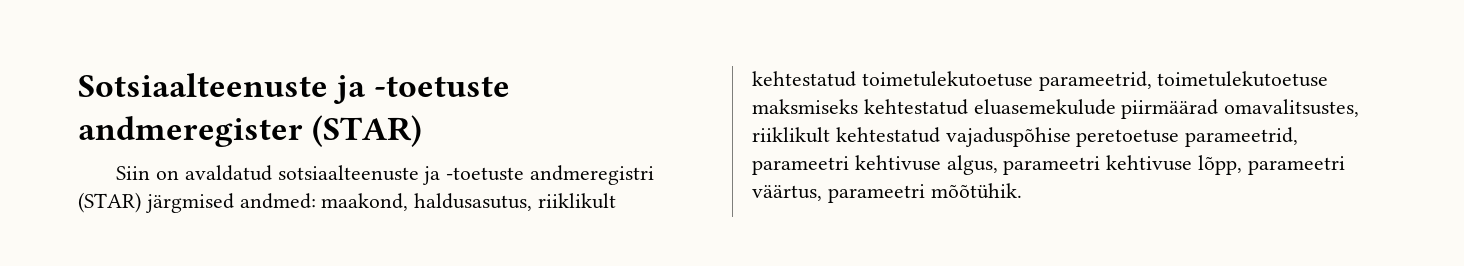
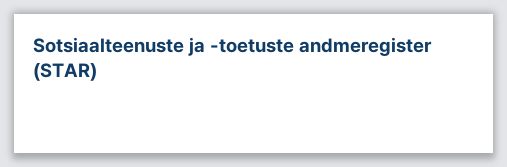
[116,165,654,185] [78,192,617,213] [752,71,1329,91] [752,99,1360,119] [752,127,1299,147] [752,155,1345,175] [752,183,1022,203] // Siin on avaldatud sotsiaalteenuste ja -toetuste andmeregistri (STAR) järgmised andmed: maakond, haldusasutus, riiklikult kehtestatud toimetulekutoetuse parameetrid, toimetulekutoetuse maksmiseks kehtestatud eluasemekulude piirmäärad omavalitsustes, riiklikult kehtestatud vajaduspõhise peretoetuse parameetrid, parameetri kehtivuse algus, parameetri kehtivuse lõpp, parameetri väärtus, parameetri mõõtühik. -> (97, 72) none

